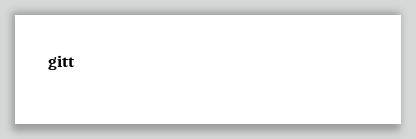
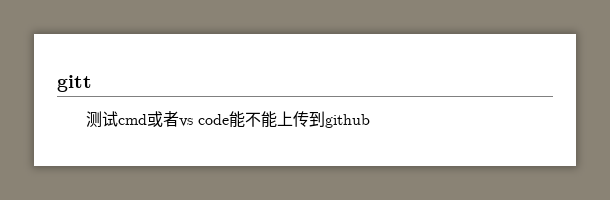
(75, 62) none -> [85,111,370,128] // 测试cmd或者vs code能不能上传到github

